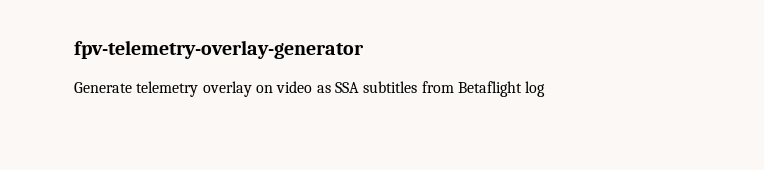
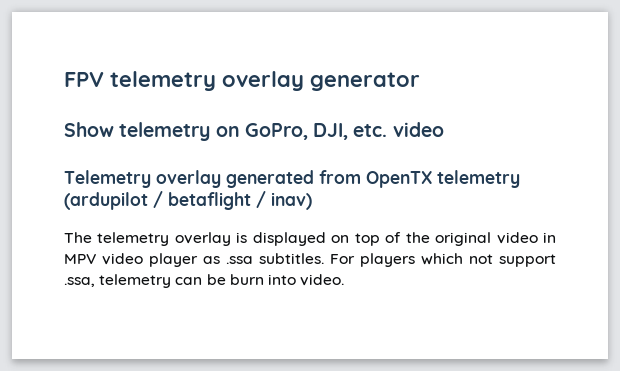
[74,40,364,59] [74,81,546,97] fpv-telemetry-overlay-generator // Generate telemetry overlay on video as SSA subtitles from Betaflight log -> [64,71,420,91] [64,122,444,141] [64,170,520,188] [64,191,312,210] [64,232,556,246] [64,253,556,267] [64,274,345,288] FPV telemetry overlay generator // Show telemetry on GoPro, DJI, etc. video // Telemetry overlay generated from OpenTX telemetry (ardupilot / betaflight / inav) // The telemetry overlay is displayed on top of the original video in MPV video player as .ssa subtitles. For players which not support .ssa, telemetry can be burn into video.

